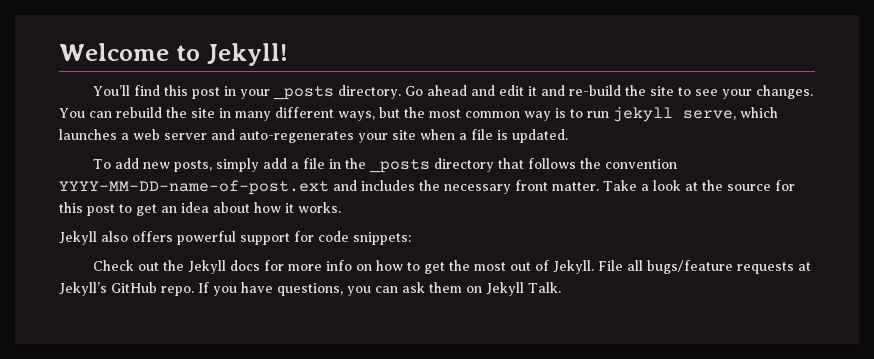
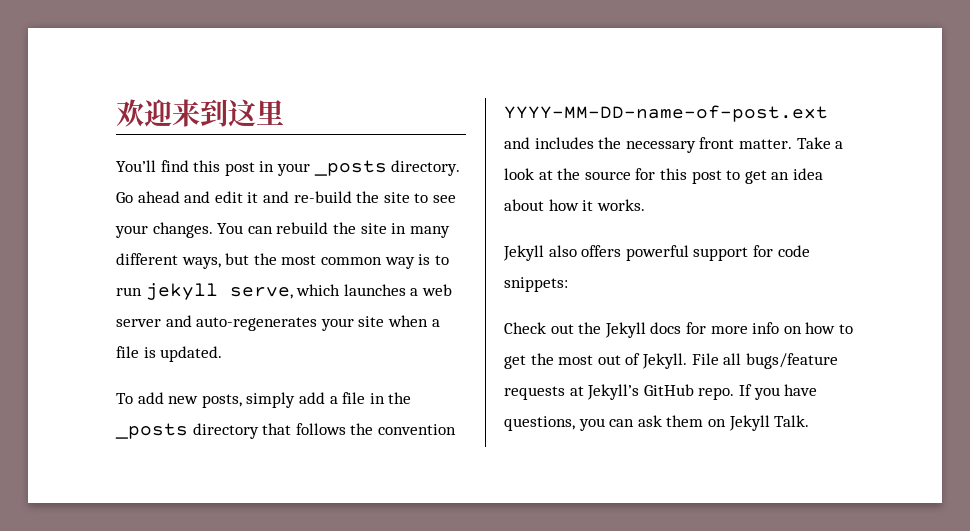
[59,43,288,66] Welcome to Jekyll! -> [116,99,284,127] 欢迎来到这里

